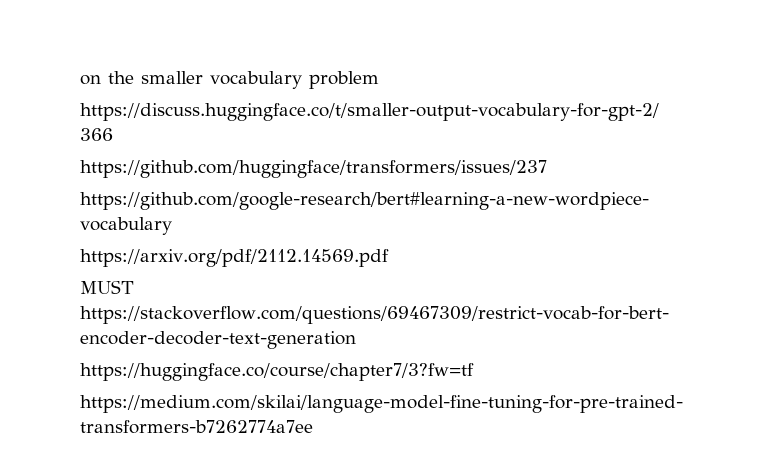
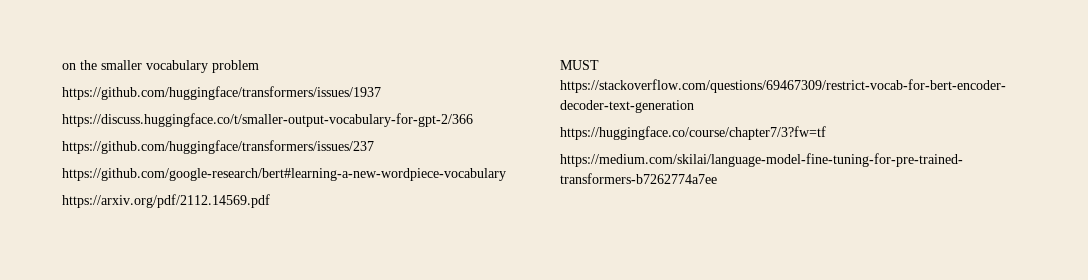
(379, 80) none -> [62,86,381,100] // https://github.com/huggingface/transformers/issues/1937

